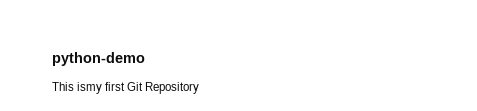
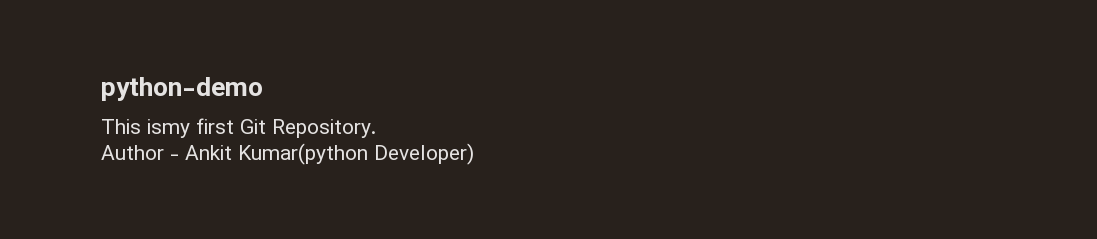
[145,82,200,94] Repository -> [272,119,376,138] [101,143,474,165] Repository. // Author - Ankit Kumar(python Developer)

